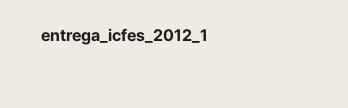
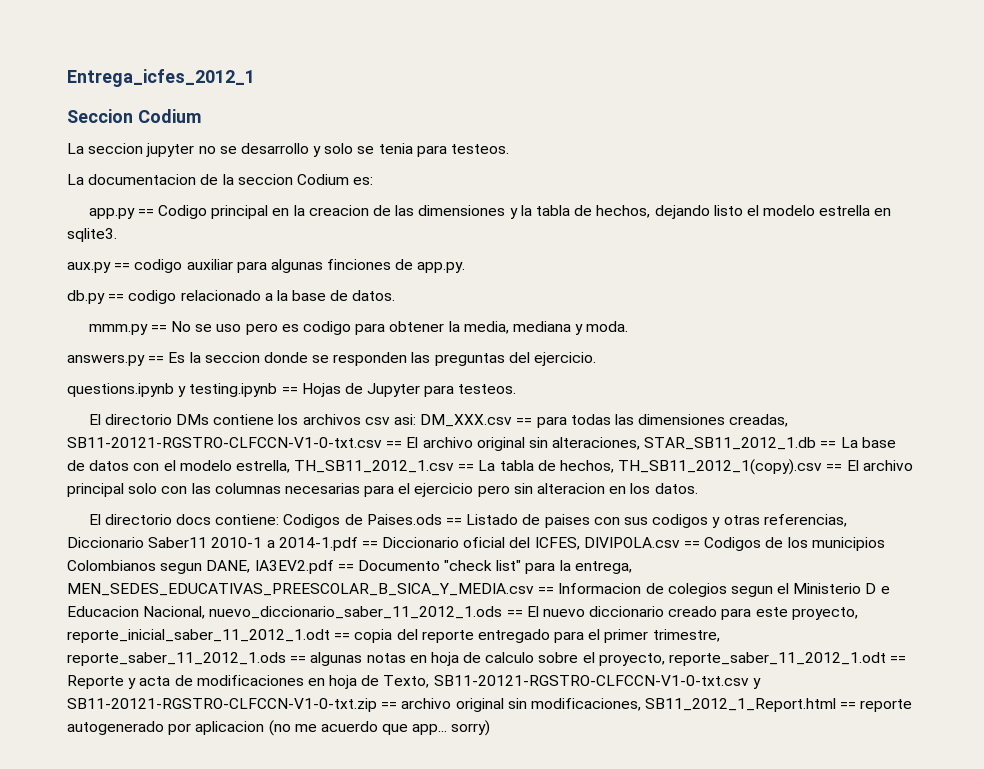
[41,28,208,45] entrega_icfes_2012_1 -> [67,69,255,87] [67,109,201,123] [67,143,510,157] [67,174,374,185] [88,205,892,219] [67,228,117,242] [67,259,466,273] [67,290,396,304] [88,321,629,335] [67,352,597,366] [67,383,517,397] [88,414,789,428] [67,437,896,451] [67,459,913,475] [67,483,698,497] [88,514,847,528] [67,537,885,551] [67,560,632,574] [67,583,890,597] [67,606,858,620] [67,629,720,643] [67,652,907,666] [67,675,761,689] [67,698,913,712] [67,720,491,736] Entrega_icfes_2012_1 // Seccion Codium // La seccion jupyter no se desarrollo y solo se tenia para testeos. // La documentacion de la seccion Codium es: // app.py == Codigo principal en la creacion de las dimensiones y la tabla de hechos, dejando listo el modelo estrella en sqlite3. // aux.py == codigo auxiliar para algunas finciones de app.py. // db.py == codigo relacionado a la base de datos. // mmm.py == No se uso pero es codigo para obtener la media, mediana y moda. // answers.py == Es la seccion donde se responden las preguntas del ejercicio. // questions.ipynb y testing.ipynb == Hojas de Jupyter para testeos. // El directorio DMs contiene los archivos csv asi: DM_XXX.csv == para todas las dimensiones creadas, SB11-20121-RGSTRO-CLFCCN-V1-0-txt.csv == El archivo original sin alteraciones, STAR_SB11_2012_1.db == La base de datos con el modelo estrella, TH_SB11_2012_1.csv == La tabla de hechos, TH_SB11_2012_1(copy).csv == El archivo principal solo con las columnas necesarias para el ejercicio pero sin alteracion en los datos. // El directorio docs contiene: Codigos de Paises.ods == Listado de paises con sus codigos y otras referencias, Diccionario Saber11 2010-1 a 2014-1.pdf == Diccionario oficial del ICFES, DIVIPOLA.csv == Codigos de los municipios Colombianos segun DANE, IA3EV2.pdf == Documento "check list" para la entrega, MEN_SEDES_EDUCATIVAS_PREESCOLAR_B_SICA_Y_MEDIA.csv == Informacion de colegios segun el Ministerio D e Educacion Nacional, nuevo_diccionario_saber_11_2012_1.ods == El nuevo diccionario creado para este proyecto, reporte_inicial_saber_11_2012_1.odt == copia del reporte entregado para el primer trimestre, reporte_saber_11_2012_1.ods == algunas notas en hoja de calculo sobre el proyecto, reporte_saber_11_2012_1.odt == Reporte y acta de modificaciones en hoja de Texto, SB11-20121-RGSTRO-CLFCCN-V1-0-txt.csv y SB11-20121-RGSTRO-CLFCCN-V1-0-txt.zip == archivo original sin modificaciones, SB11_2012_1_Report.html == reporte autogenerado por aplicacion (no me acuerdo que app... sorry)

